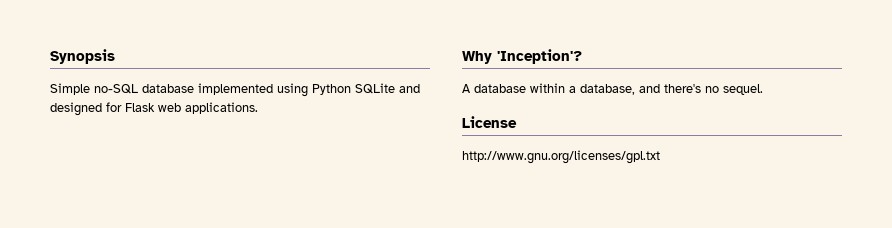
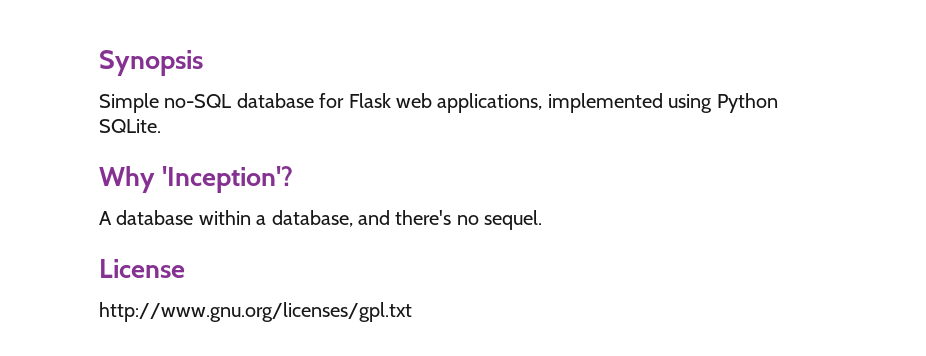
[198,83,420,97] [50,102,258,116] implemented using Python SQLite and designed for Flask web applications. -> [319,93,778,113] [99,119,161,133] for Flask web applications, implemented using Python SQLite.

